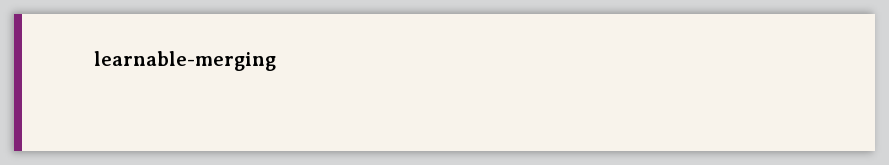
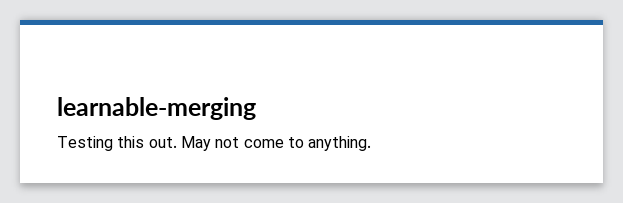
(276, 61) none -> [57,136,372,151] // Testing this out. May not come to anything.

